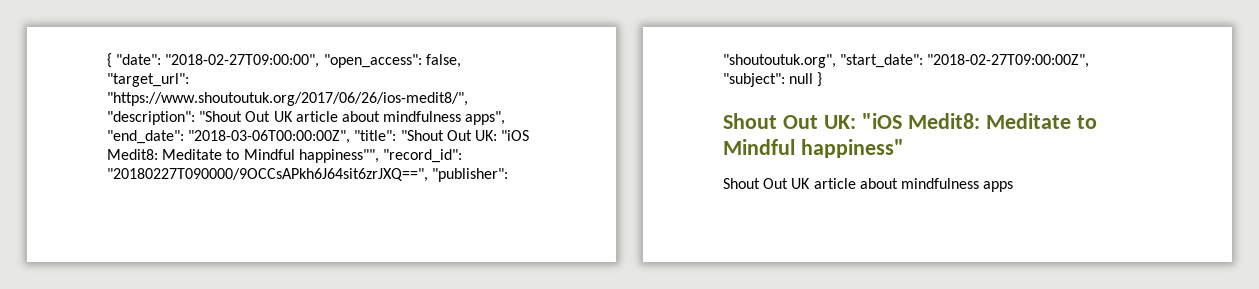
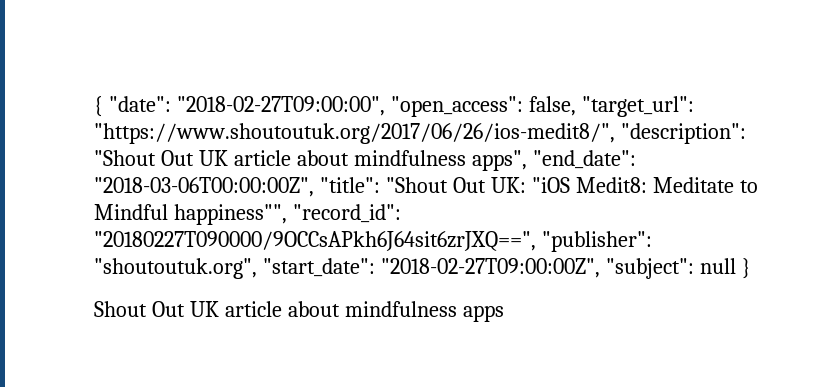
[723,113,1097,129] [723,139,904,158] // Shout Out UK: "iOS Medit8: Meditate to Mindful happiness" -> (751, 268) none

